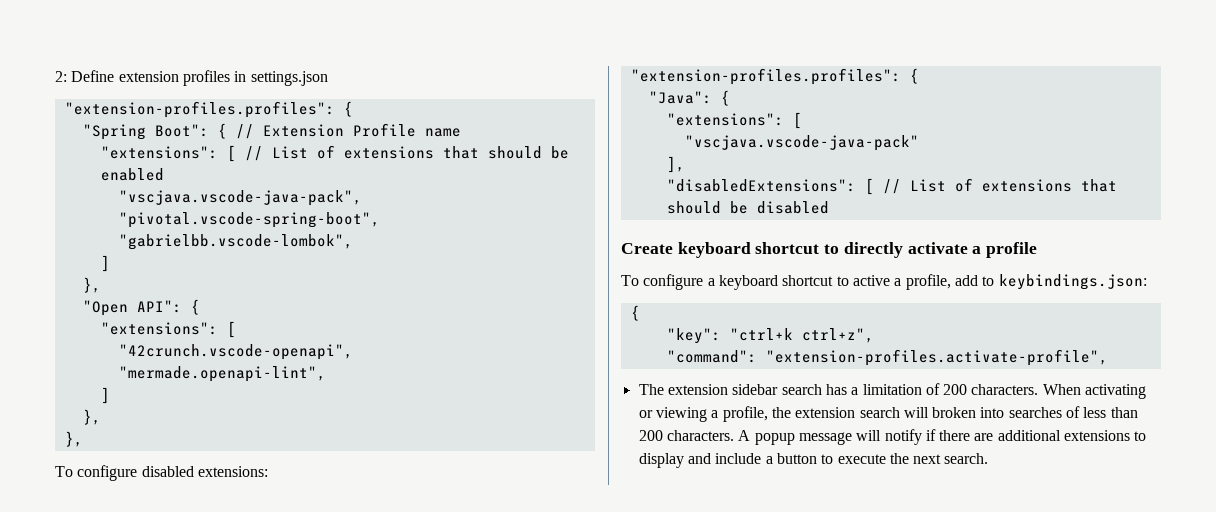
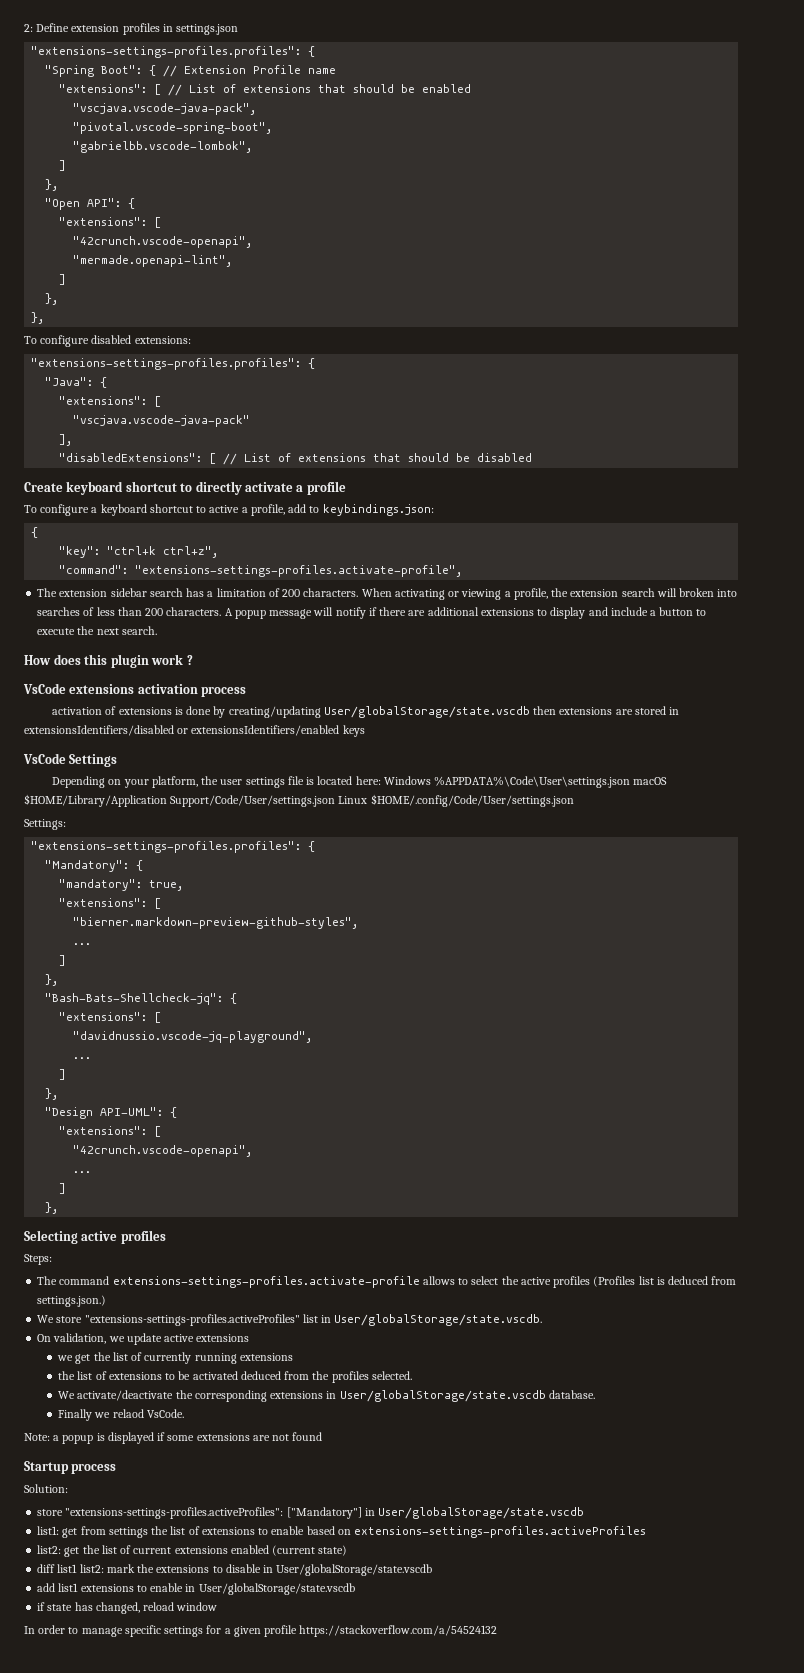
[64,101,335,118] "extension-profiles.profiles": -> [31,46,302,58] "extensions-settings-profiles.profiles":
[630,68,901,85] "extension-profiles.profiles": -> [31,358,302,370] "extensions-settings-profiles.profiles":
[765,349,1108,366] "extension-profiles.activate-profile", -> [135,565,463,577] "extensions-settings-profiles.activate-profile",
(989, 458) none -> [24,654,193,668] [23,683,247,697] [52,706,680,718] [24,725,365,737] [23,753,118,767] [52,776,668,788] [24,794,574,807] [24,819,66,830] [31,841,316,853] [45,860,144,872] [59,879,184,891] [59,898,162,909] [73,917,359,929] [73,943,92,945] [59,955,67,966] [45,974,59,986] [45,993,238,1005] [59,1012,162,1023] [73,1031,313,1043] [73,1057,92,1059] [59,1069,67,1080] [45,1088,59,1100] [45,1107,178,1119] [59,1126,162,1137] [73,1145,253,1157] [73,1171,92,1173] [59,1183,67,1194] [45,1202,59,1214] [24,1230,166,1244] [24,1254,52,1265] [37,1276,737,1288] [37,1295,107,1307] [37,1314,543,1326] [37,1333,250,1345] [57,1352,293,1364] [58,1371,412,1383] [58,1390,595,1402] [58,1409,184,1421] [24,1432,323,1444] [24,1461,117,1474] [24,1484,68,1493] [37,1507,585,1519] [37,1526,647,1538] [37,1545,348,1557] [37,1564,433,1576] [37,1583,355,1595] [37,1602,218,1614] [24,1625,498,1637] // How does this plugin work ? // VsCode extensions activation process // activation of extensions is done by creating/updating User/globalStorage/state.vscdb then extensions are stored in extensionsIdentifiers/disabled or extensionsIdentifiers/enabled keys // VsCode Settings // Depending on your platform, the user settings file is located here: Windows %APPDATA%\Code\User\settings.json macOS $HOME/Library/Application Support/Code/User/settings.json Linux $HOME/.config/Code/User/settings.json // Settings: // "extensions-settings-profiles.profiles": { // "Mandatory": { // "mandatory": true, // "extensions": [ // "bierner.markdown-preview-github-styles", // ... // ] // }, // "Bash-Bats-Shellcheck-jq": { // "extensions": [ // "davidnussio.vscode-jq-playground", // ... // ] // }, // "Design API-UML": { // "extensions": [ // "42crunch.vscode-openapi", // ... // ] // }, // Selecting active profiles // Steps: // The command extensions-settings-profiles.activate-profile allows to select the active profiles (Profiles list is deduced from settings.json.) // We store "extensions-settings-profiles.activeProfiles" list in User/globalStorage/state.vscdb. // On validation, we update active extensions // we get the list of currently running extensions // the list of extensions to be activated deduced from the profiles selected. // We activate/deactivate the corresponding extensions in User/globalStorage/state.vscdb database. // Finally we relaod VsCode. // Note: a popup is displayed if some extensions are not found // Startup process // Solution: // store "extensions-settings-profiles.activeProfiles": ["Mandatory"] in User/globalStorage/state.vscdb // list1: get from settings the list of extensions to enable based on extensions-settings-profiles.activeProfiles // list2: get the list of current extensions enabled (current state) // diff list1 list2: mark the extensions to disable in User/globalStorage/state.vscdb // add list1 extensions to enable in User/globalStorage/state.vscdb // if state has changed, reload window // In order to manage specific settings for a given profile https://stackoverflow.com/a/54524132

